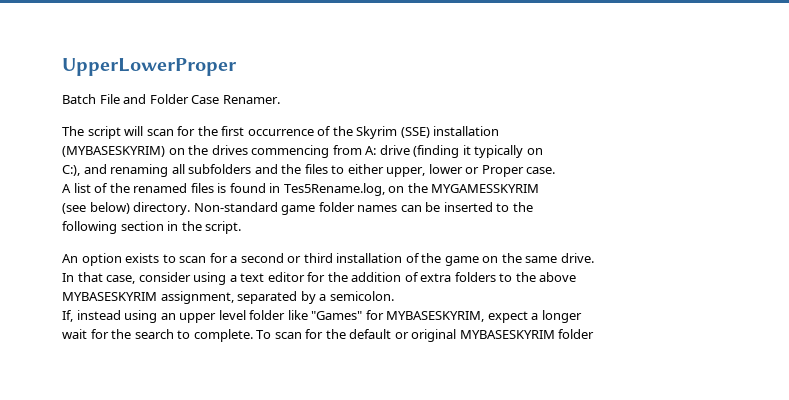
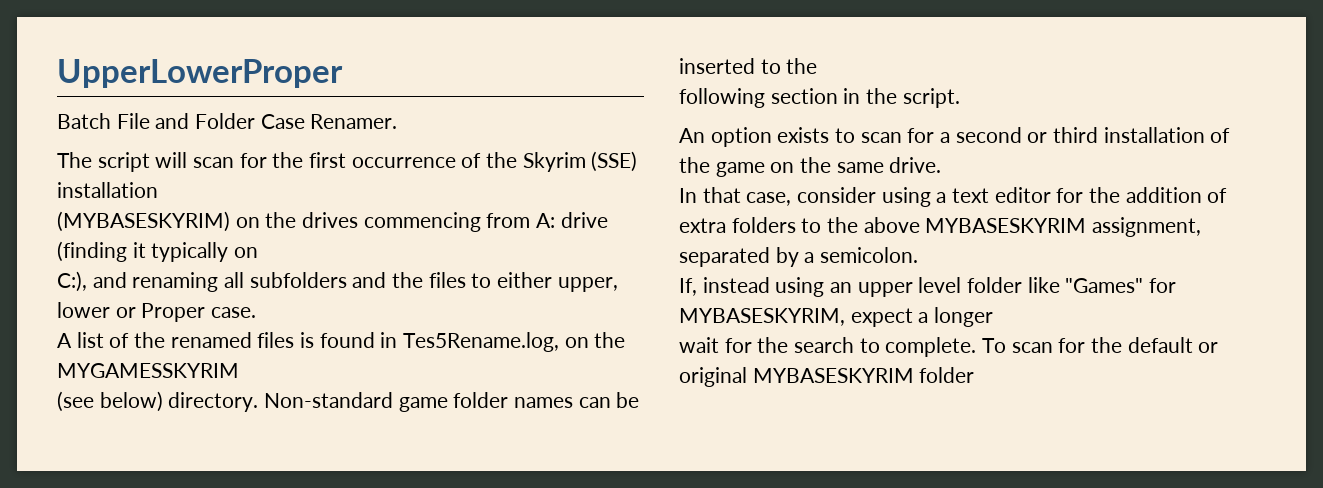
(577, 277) // -> (920, 225) none

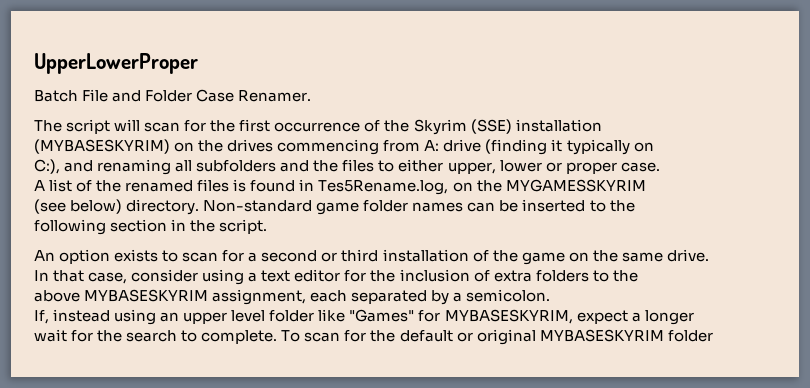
[141,303,206,322] Proper -> [565,162,617,174] proper
[1125,187,1202,203] addition -> [399,269,470,282] inclusion
(859, 225) none -> (638, 276) //
(1202, 227) none -> [310,290,348,302] each

